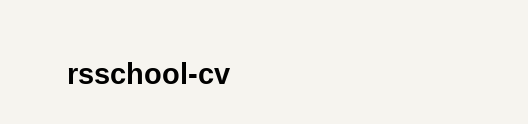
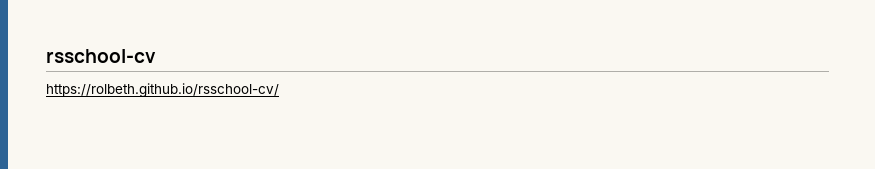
(230, 73) none -> [46,83,279,97] // https://rolbeth.github.io/rsschool-cv/

